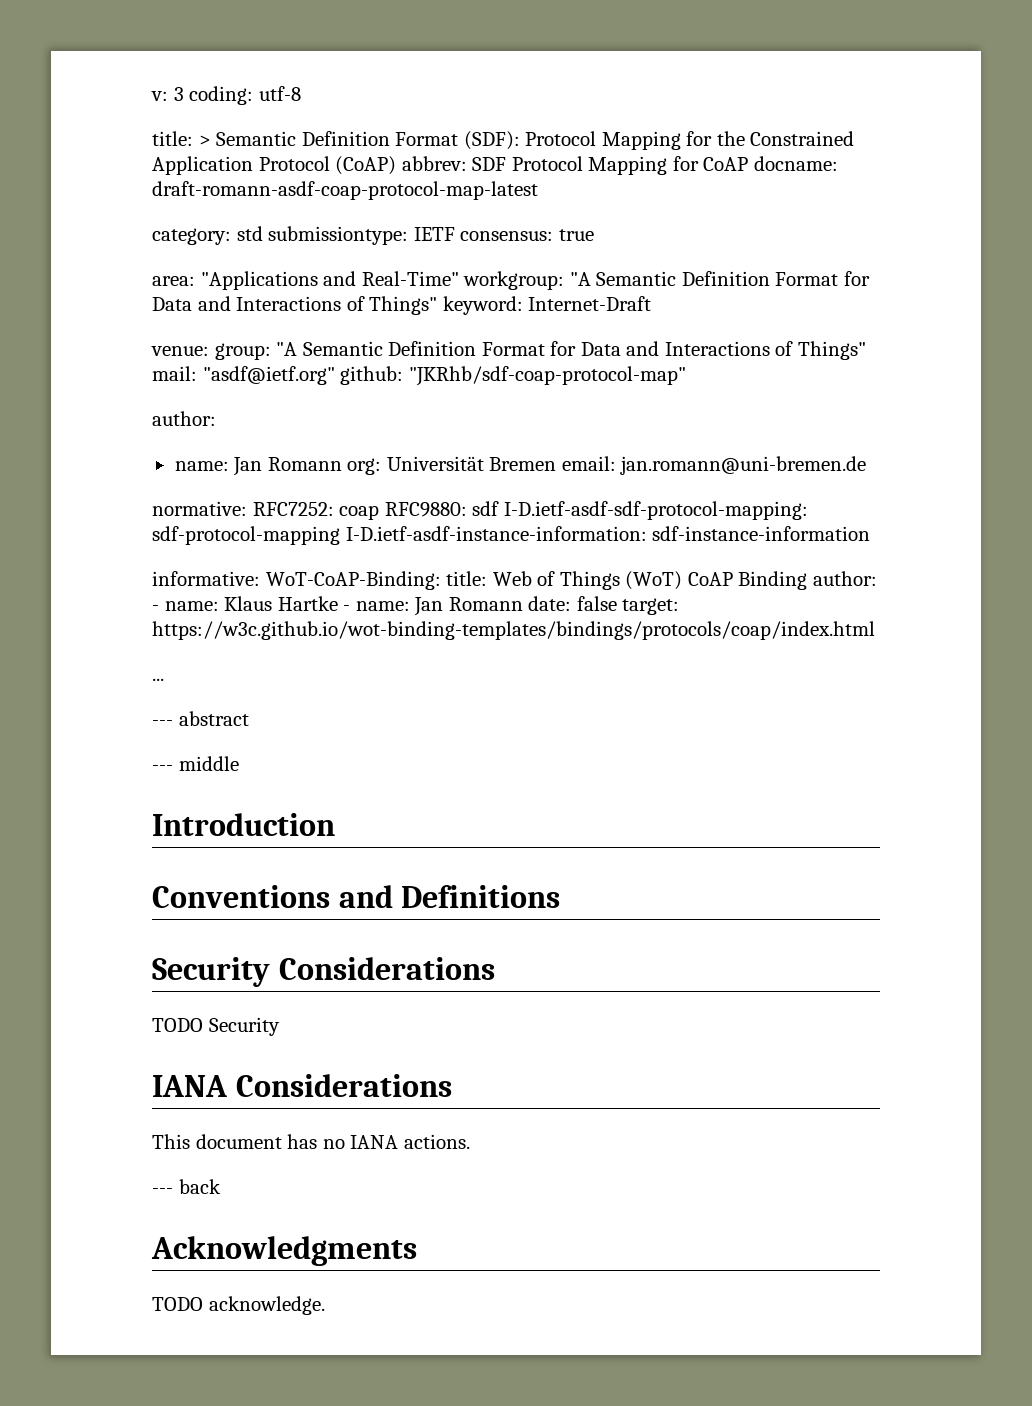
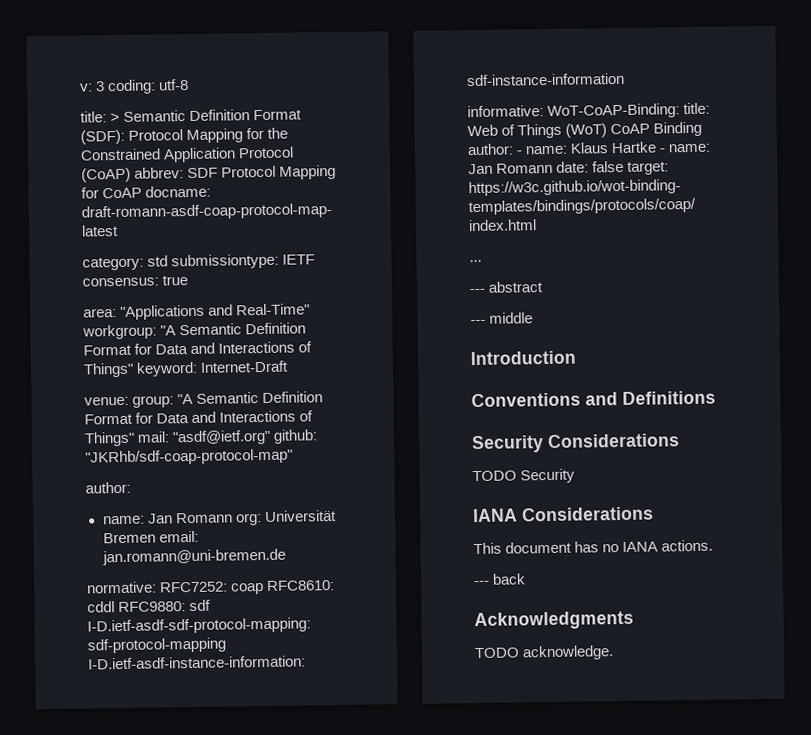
(380, 512) none -> [266,580,336,591] [87,601,115,613] RFC8610: cddl

